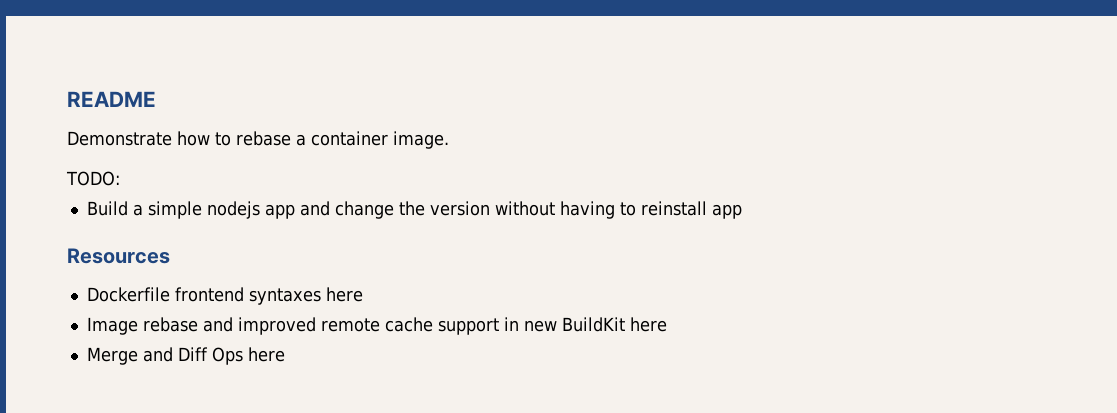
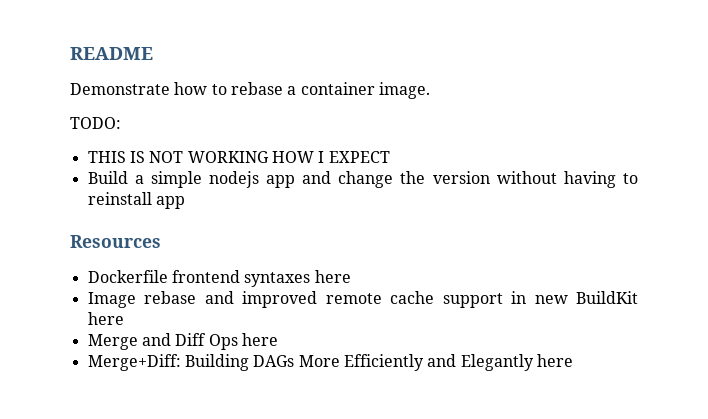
(120, 178) none -> [87,151,390,163] // THIS IS NOT WORKING HOW I EXPECT
(285, 354) none -> [87,354,573,371] // Merge+Diff: Building DAGs More Efficiently and Elegantly here

